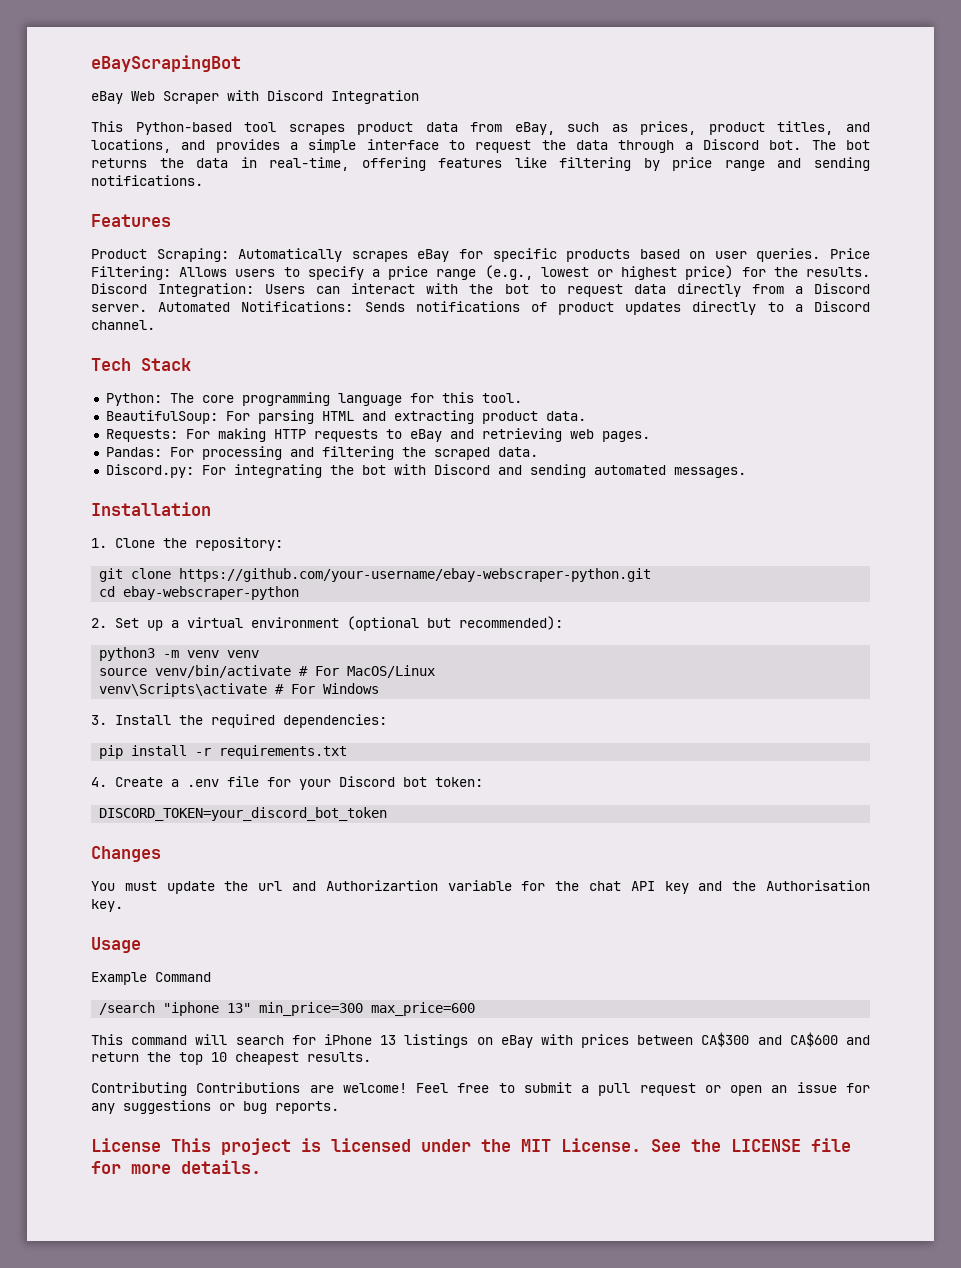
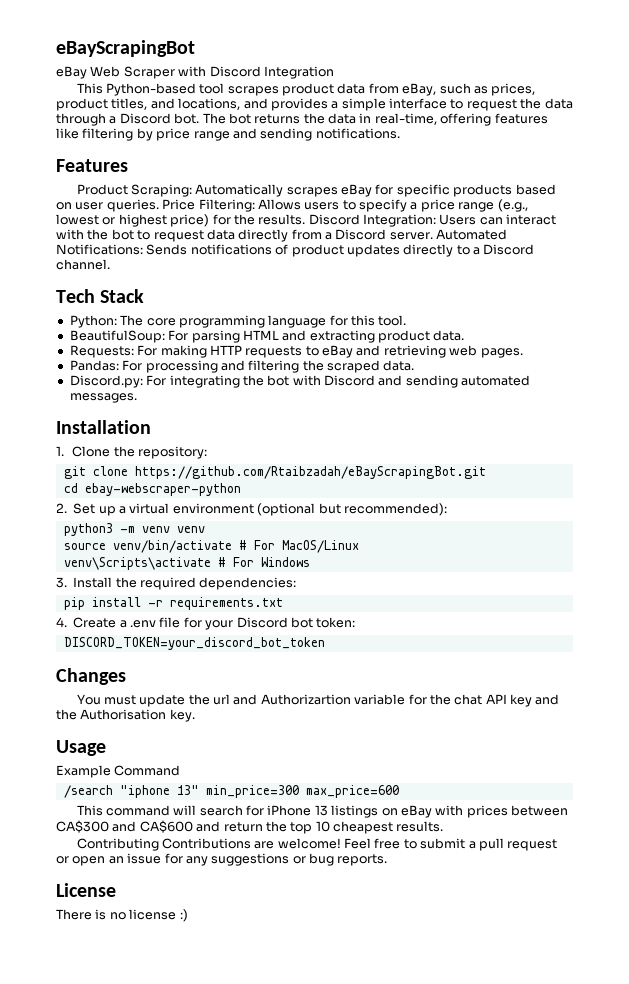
[179,568,652,582] https://github.com/your-username/ebay-webscraper-python.git -> [134,466,486,479] https://github.com/Rtaibzadah/eBayScrapingBot.git
[171,1138,851,1155] [91,1160,261,1174] This project is licensed under the MIT License. See the LICENSE file for more details. -> [56,909,188,922] // There is no license :)

